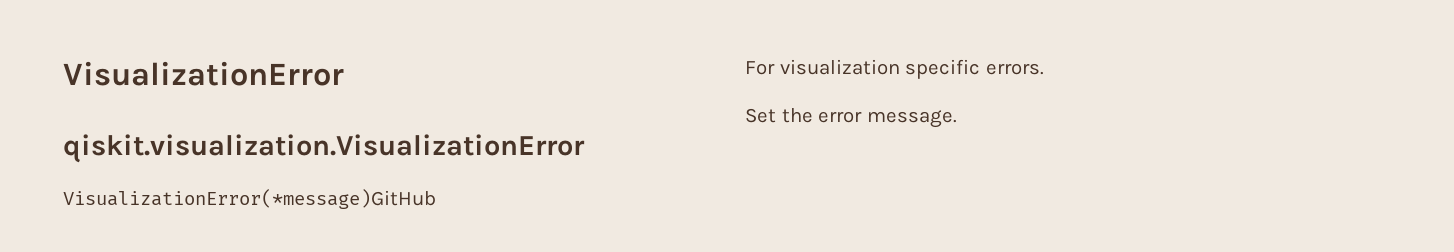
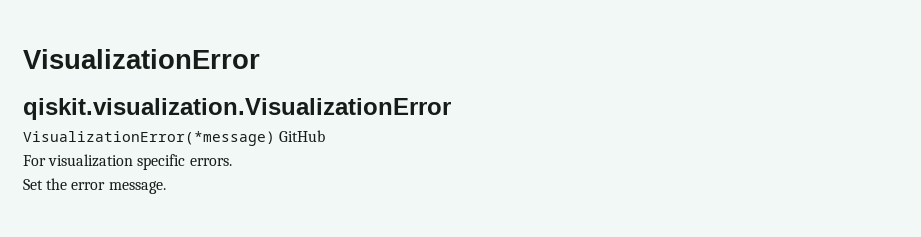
[63,189,436,209] VisualizationError(*message)GitHub -> [23,130,326,146] VisualizationError(*message) GitHub

